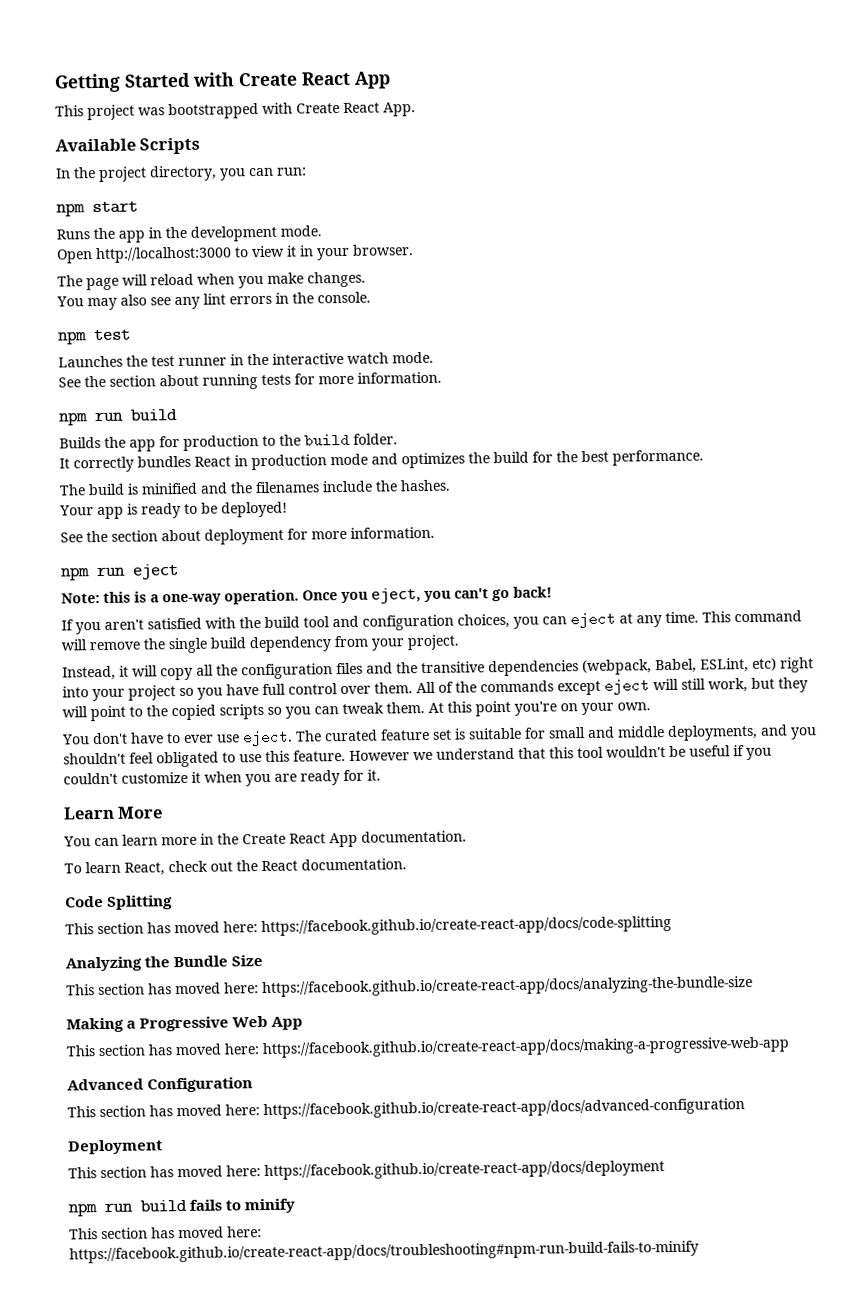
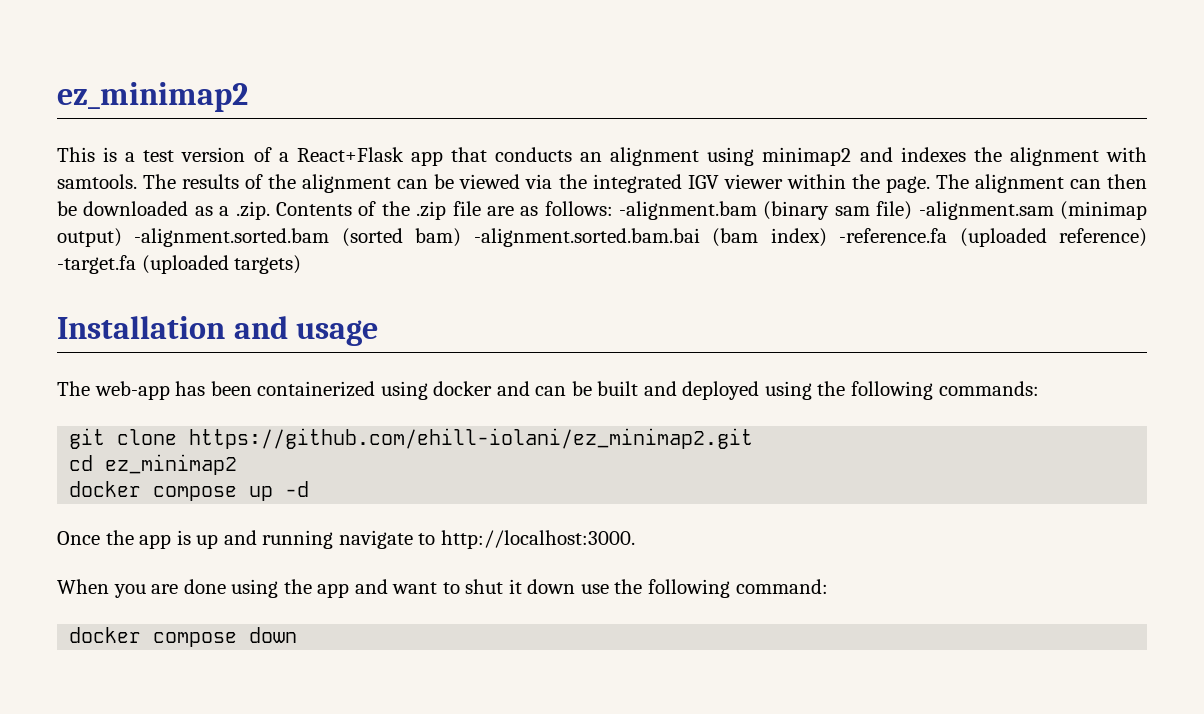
[54,71,391,93] [55,102,416,121] [55,137,201,155] [56,165,307,182] [56,201,138,217] [56,225,322,243] [57,244,414,264] [57,271,366,291] [56,291,371,311] [58,329,131,345] [58,351,434,368] [58,371,442,390] [59,409,178,426] [59,432,398,452] [59,449,704,473] [59,479,451,496] [59,501,288,520] [60,526,435,545] [60,564,179,581] [61,586,552,606] [61,610,802,635] [61,634,460,654] [62,657,814,681] [62,677,808,702] [62,700,651,722] [62,724,817,747] [63,745,772,768] [63,769,381,787] [63,806,164,820] [63,830,467,848] [64,858,407,876] [65,895,174,910] [65,915,672,937] [65,955,264,972] [66,975,753,998] [66,1015,304,1033] [66,1036,790,1059] [67,1077,254,1093] [67,1098,745,1120] [68,1139,163,1155] [68,1160,665,1181] [68,1198,296,1217] [69,1226,262,1240] [69,1240,699,1264] Getting Started with Create React App // This project was bootstrapped with Create React App. // Available Scripts // In the project directory, you can run: // npm start // Runs the app in the development mode. // Open http://localhost:3000 to view it in your browser. // The page will reload when you make changes. // You may also see any lint errors in the console. // npm test // Launches the test runner in the interactive watch mode. // See the section about running tests for more information. // npm run build // Builds the app for production to the build folder. // It correctly bundles React in production mode and optimizes the build for the best performance. // The build is minified and the filenames include the hashes. // Your app is ready to be deployed! // See the section about deployment for more information. // npm run eject // Note: this is a one-way operation. Once you eject, you can't go back! // If you aren't satisfied with the build tool and configuration choices, you can eject at any time. This command will remove the single build dependency from your project. // Instead, it will copy all the configuration files and the transitive dependencies (webpack, Babel, ESLint, etc) right into your project so you have full control over them. All of the commands except eject will still work, but they will point to the copied scripts so you can tweak them. At this point you're on your own. // You don't have to ever use eject. The curated feature set is suitable for small and middle deployments, and you shouldn't feel obligated to use this feature. However we understand that this tool wouldn't be useful if you couldn't customize it when you are ready for it. // Learn More // You can learn more in the Create React App documentation. // To learn React, check out the React documentation. // Code Splitting // This section has moved here: https://facebook.github.io/create-react-app/docs/code-splitting // Analyzing the Bundle Size // This section has moved here: https://facebook.github.io/create-react-app/docs/analyzing-the-bundle-size // Making a Progressive Web App // This section has moved here: https://facebook.github.io/create-react-app/docs/making-a-progressive-web-app // Advanced Configuration // This section has moved here: https://facebook.github.io/create-react-app/docs/advanced-configuration // Deployment // This section has moved here: https://facebook.github.io/create-react-app/docs/deployment // npm run build fails to minify // This section has moved here: https://facebook.github.io/create-react-app/docs/troubleshooting#npm-run-build-fails-to-minify -> [57,82,248,112] [57,147,1148,166] [57,174,1147,193] [57,201,1148,220] [57,228,1147,247] [57,255,302,274] [57,316,379,346] [57,381,1039,400] [69,428,754,449] [69,454,238,475] [69,481,310,501] [57,530,635,549] [57,579,828,598] [69,627,298,647] ez_minimap2 // This is a test version of a React+Flask app that conducts an alignment using minimap2 and indexes the alignment with samtools. The results of the alignment can be viewed via the integrated IGV viewer within the page. The alignment can then be downloaded as a .zip. Contents of the .zip file are as follows: -alignment.bam (binary sam file) -alignment.sam (minimap output) -alignment.sorted.bam (sorted bam) -alignment.sorted.bam.bai (bam index) -reference.fa (uploaded reference) -target.fa (uploaded targets) // Installation and usage // The web-app has been containerized using docker and can be built and deployed using the following commands: // git clone https://github.com/ehill-iolani/ez_minimap2.git // cd ez_minimap2 // docker compose up -d // Once the app is up and running navigate to http://localhost:3000. // When you are done using the app and want to shut it down use the following command: // docker compose down

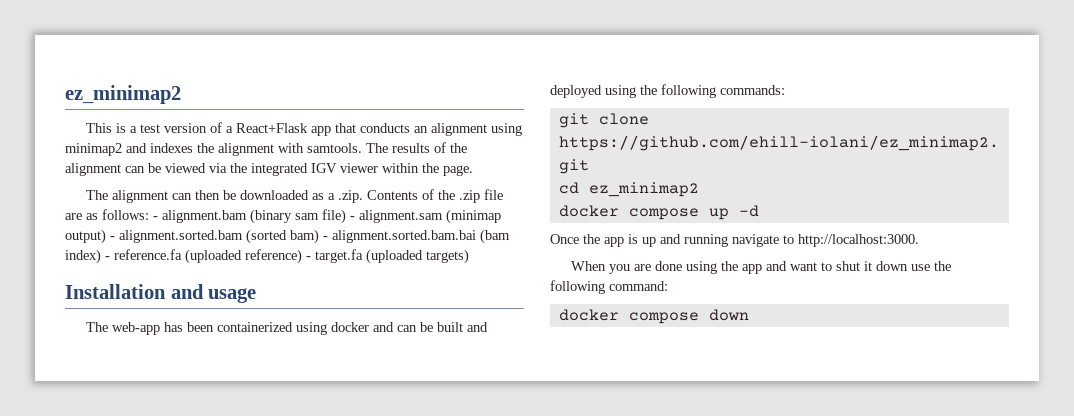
(930, 184) none -> (473, 170) //
[619,201,758,220] -alignment.bam -> [153,210,247,223] - alignment.bam
[918,201,1148,220] [57,228,1147,247] [57,255,136,274] -alignment.sam (minimap output) -alignment.sorted.bam (sorted bam) -alignment.sorted.bam.bai (bam index) -reference.fa (uploaded reference) -target.fa -> [350,209,501,224] [65,229,510,244] [65,249,363,264] - alignment.sam (minimap output) - alignment.sorted.bam (sorted bam) - alignment.sorted.bam.bai (bam index) - reference.fa (uploaded reference) - target.fa

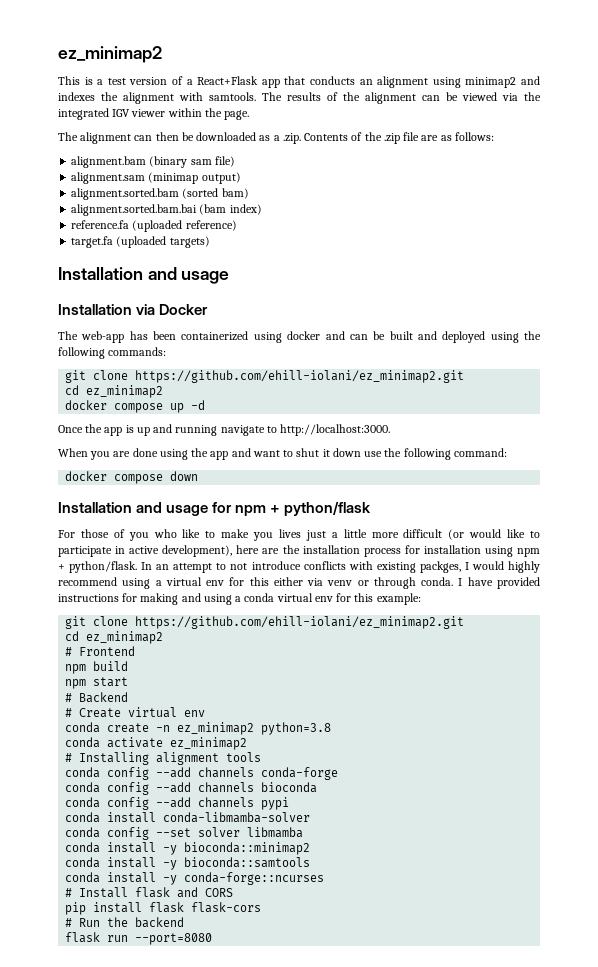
[153,216,158,220] - -> (494, 136) //
[350,216,355,220] - -> (235, 161) //
[110,236,115,240] - -> (241, 178) //
[323,236,328,240] - -> (249, 193) //
[105,256,110,260] - -> (262, 209) //
[306,256,311,260] - -> (237, 225) //
(257, 295) none -> [58,304,209,315] // Installation via Docker
(749, 315) none -> [58,501,372,516] [58,529,541,541] [58,545,540,557] [58,561,540,573] [58,577,540,589] [58,593,421,605] [65,616,465,629] [65,631,164,644] [65,646,136,656] [65,661,129,674] [65,677,129,689] [65,692,129,703] [65,707,206,718] [65,722,332,735] [65,737,248,750] [65,752,262,765] [65,767,339,780] [65,782,318,795] [65,797,290,810] [65,812,311,823] [65,827,304,840] [65,842,311,855] [65,857,311,870] [65,872,325,885] [65,887,234,898] [65,902,262,915] [65,917,185,928] [65,932,213,945] // Installation and usage for npm + python/flask // For those of you who like to make you lives just a little more difficult (or would like to participate in active development), here are the installation process for installation using npm + python/flask. In an attempt to not introduce conflicts with existing packges, I would highly recommend using a virtual env for this either via venv or through conda. I have provided instructions for making and using a conda virtual env for this example: // git clone https://github.com/ehill-iolani/ez_minimap2.git // cd ez_minimap2 // # Frontend // npm build // npm start // # Backend // # Create virtual env // conda create -n ez_minimap2 python=3.8 // conda activate ez_minimap2 // # Installing alignment tools // conda config --add channels conda-forge // conda config --add channels bioconda // conda config --add channels pypi // conda install conda-libmamba-solver // conda config --set solver libmamba // conda install -y bioconda::minimap2 // conda install -y bioconda::samtools // conda install -y conda-forge::ncurses // # Install flask and CORS // pip install flask flask-cors // # Run the backend // flask run --port=8080

